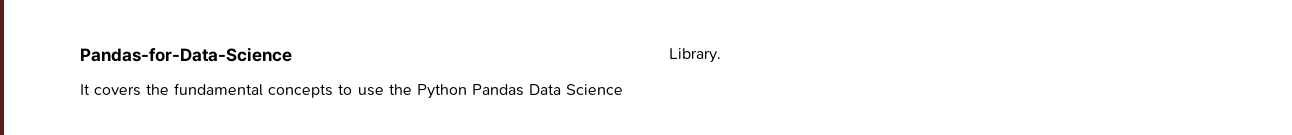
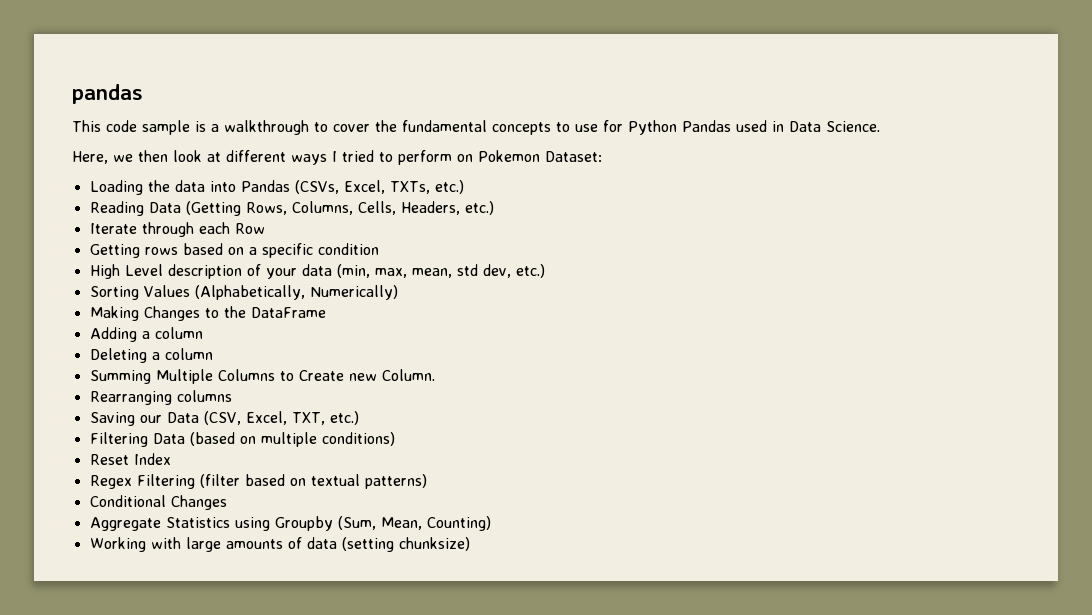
[80,47,292,62] [80,84,142,96] Pandas-for-Data-Science // It covers -> [72,84,143,104] [72,120,370,135] pandas // This code sample is a walkthrough to cover
[388,84,412,95] the -> [603,120,623,132] for
[528,84,623,95] [669,48,721,63] Data Science Library. -> [736,120,880,132] [72,150,602,165] [89,180,464,195] [89,201,494,216] [89,222,265,237] [89,243,379,258] [89,264,545,279] [89,285,398,300] [89,306,326,321] [89,327,203,342] [89,348,213,363] [89,369,435,384] [89,390,232,405] [89,411,359,426] [89,432,395,447] [89,453,171,465] [89,474,427,489] [89,495,227,510] [89,516,491,531] [89,537,470,552] used in Data Science. // Here, we then look at different ways I tried to perform on Pokemon Dataset: // Loading the data into Pandas (CSVs, Excel, TXTs, etc.) // Reading Data (Getting Rows, Columns, Cells, Headers, etc.) // Iterate through each Row // Getting rows based on a specific condition // High Level description of your data (min, max, mean, std dev, etc.) // Sorting Values (Alphabetically, Numerically) // Making Changes to the DataFrame // Adding a column // Deleting a column // Summing Multiple Columns to Create new Column. // Rearranging columns // Saving our Data (CSV, Excel, TXT, etc.) // Filtering Data (based on multiple conditions) // Reset Index // Regex Filtering (filter based on textual patterns) // Conditional Changes // Aggregate Statistics using Groupby (Sum, Mean, Counting) // Working with large amounts of data (setting chunksize)

